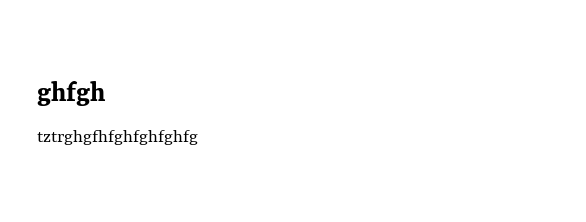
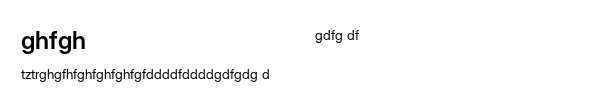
[37,130,198,145] tztrghgfhfghfghfghfg -> [21,69,270,82] [315,30,359,43] tztrghgfhfghfghfghfgfddddfddddgdfgdg d gdfg df

